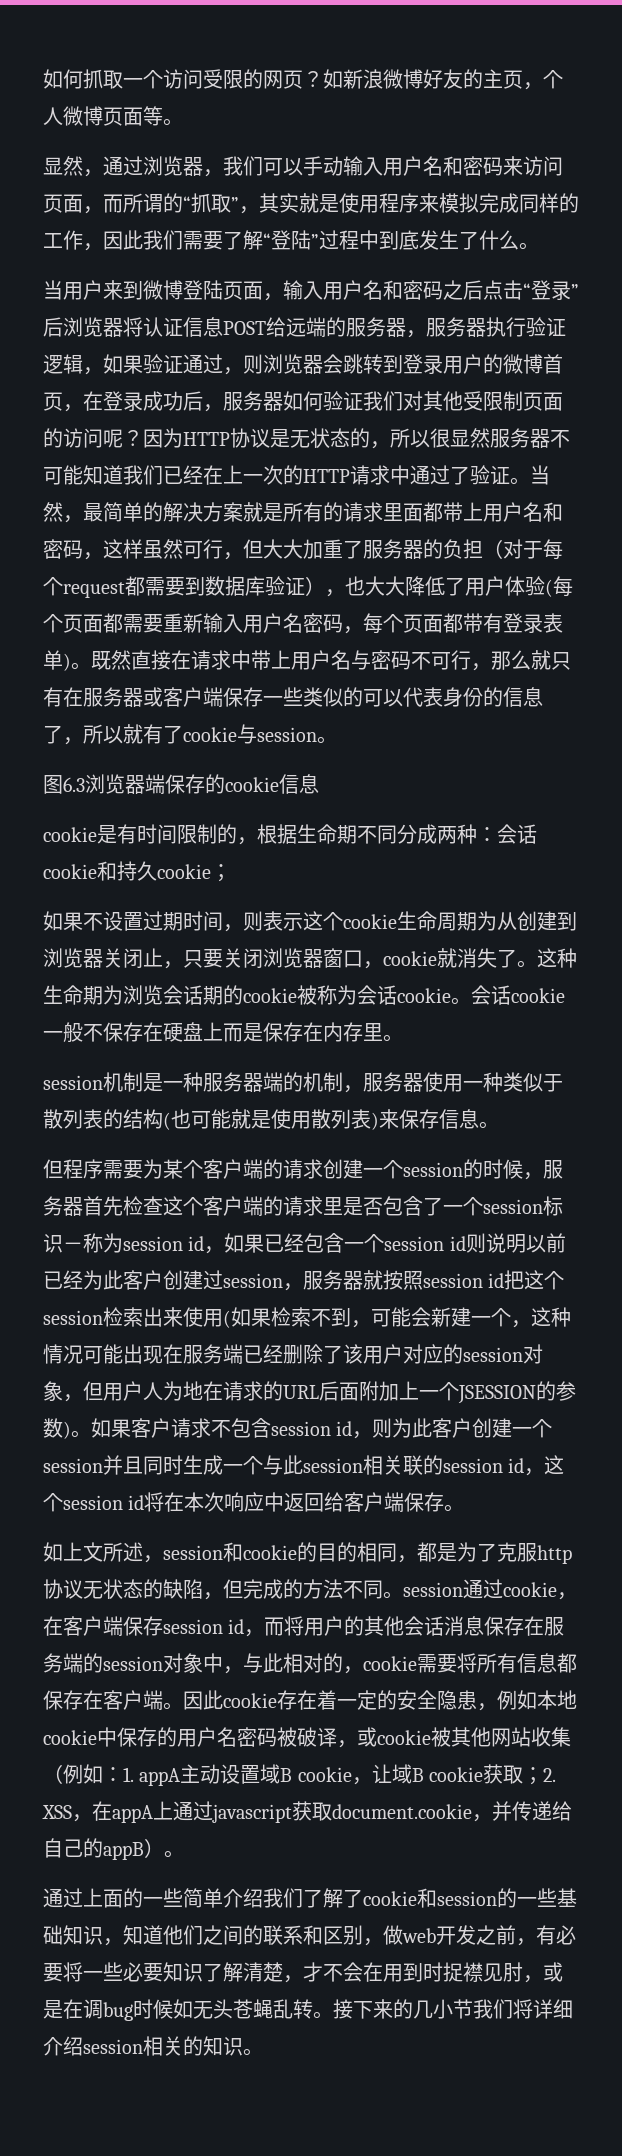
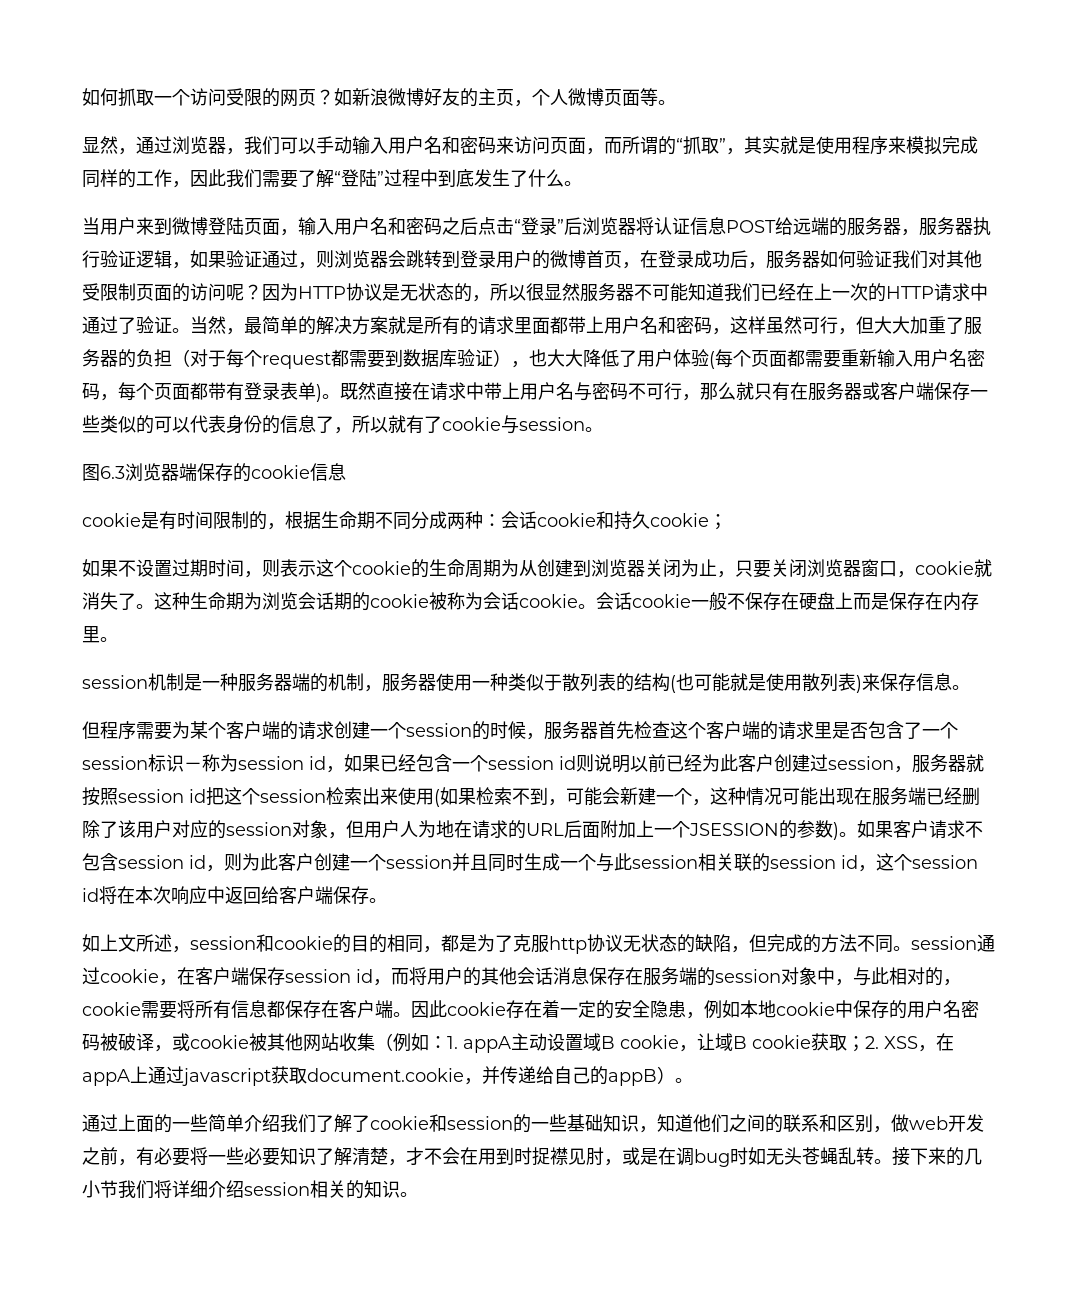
(397, 921) none -> [411,559,429,578] 的
(143, 958) none -> [681,559,699,577] 为
[153,1999,173,2019] 候 -> (748, 1156) none

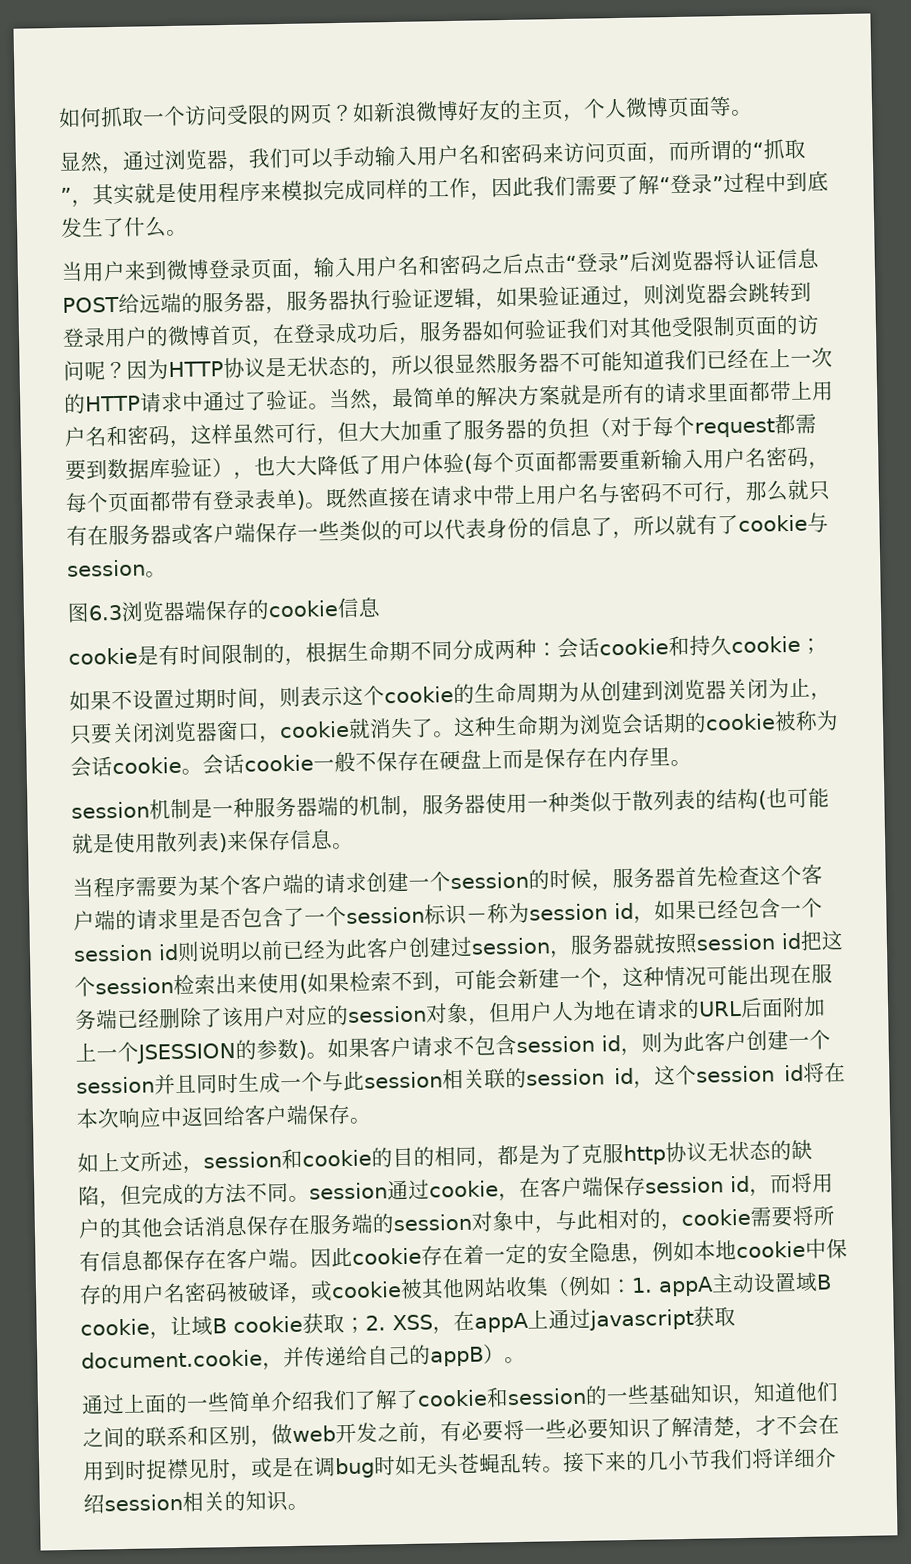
[359,169,377,187] 陆 -> [691,173,713,194] 录
[226,217,244,235] 陆 -> [229,258,252,279] 录
[82,721,100,739] 但 -> [72,877,94,898] 当

